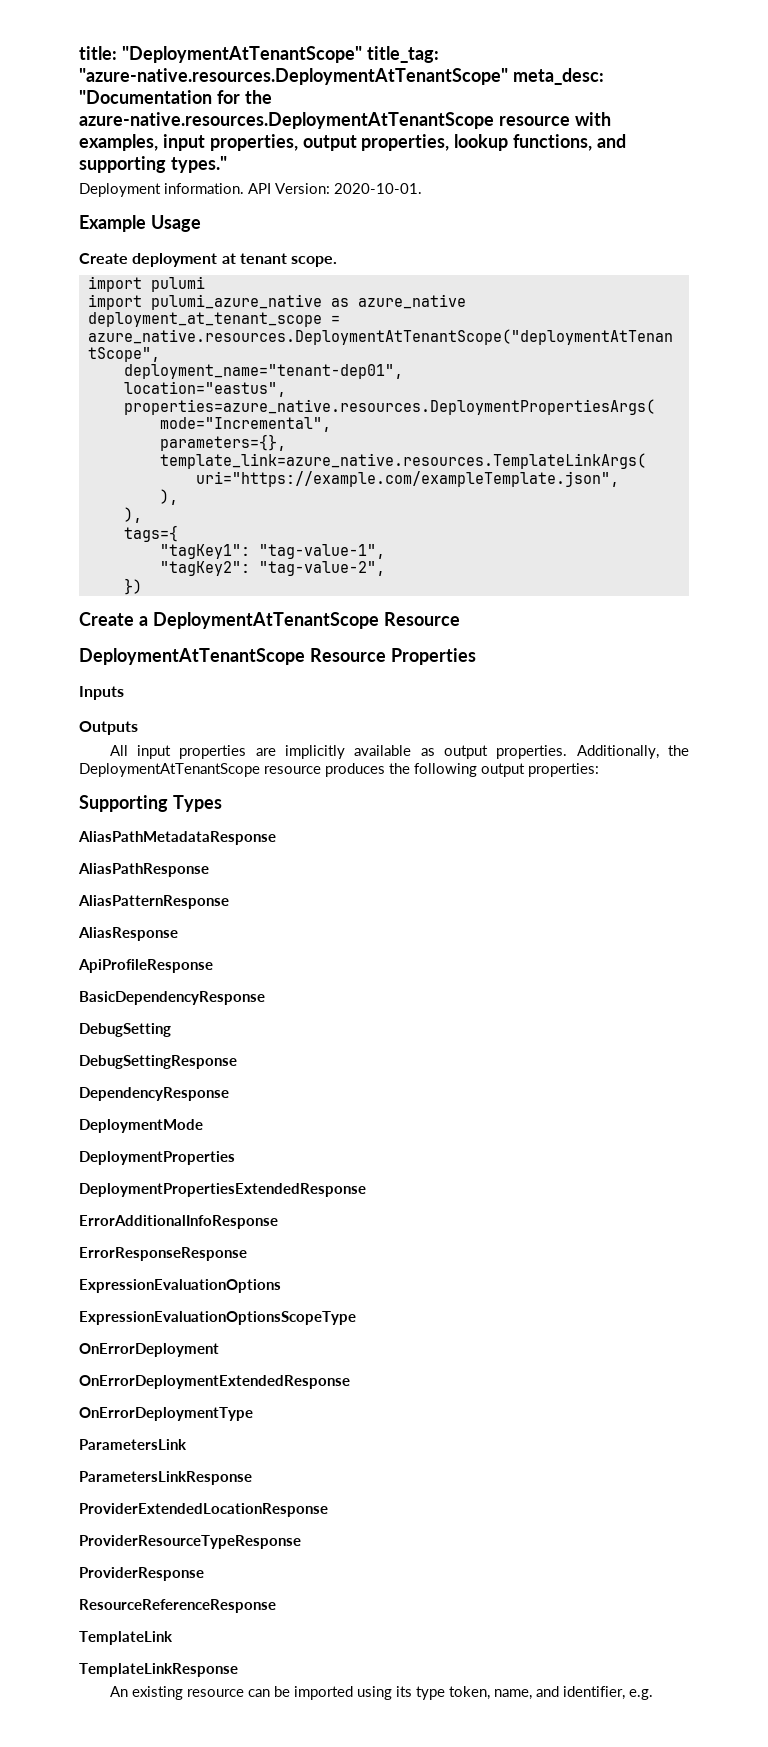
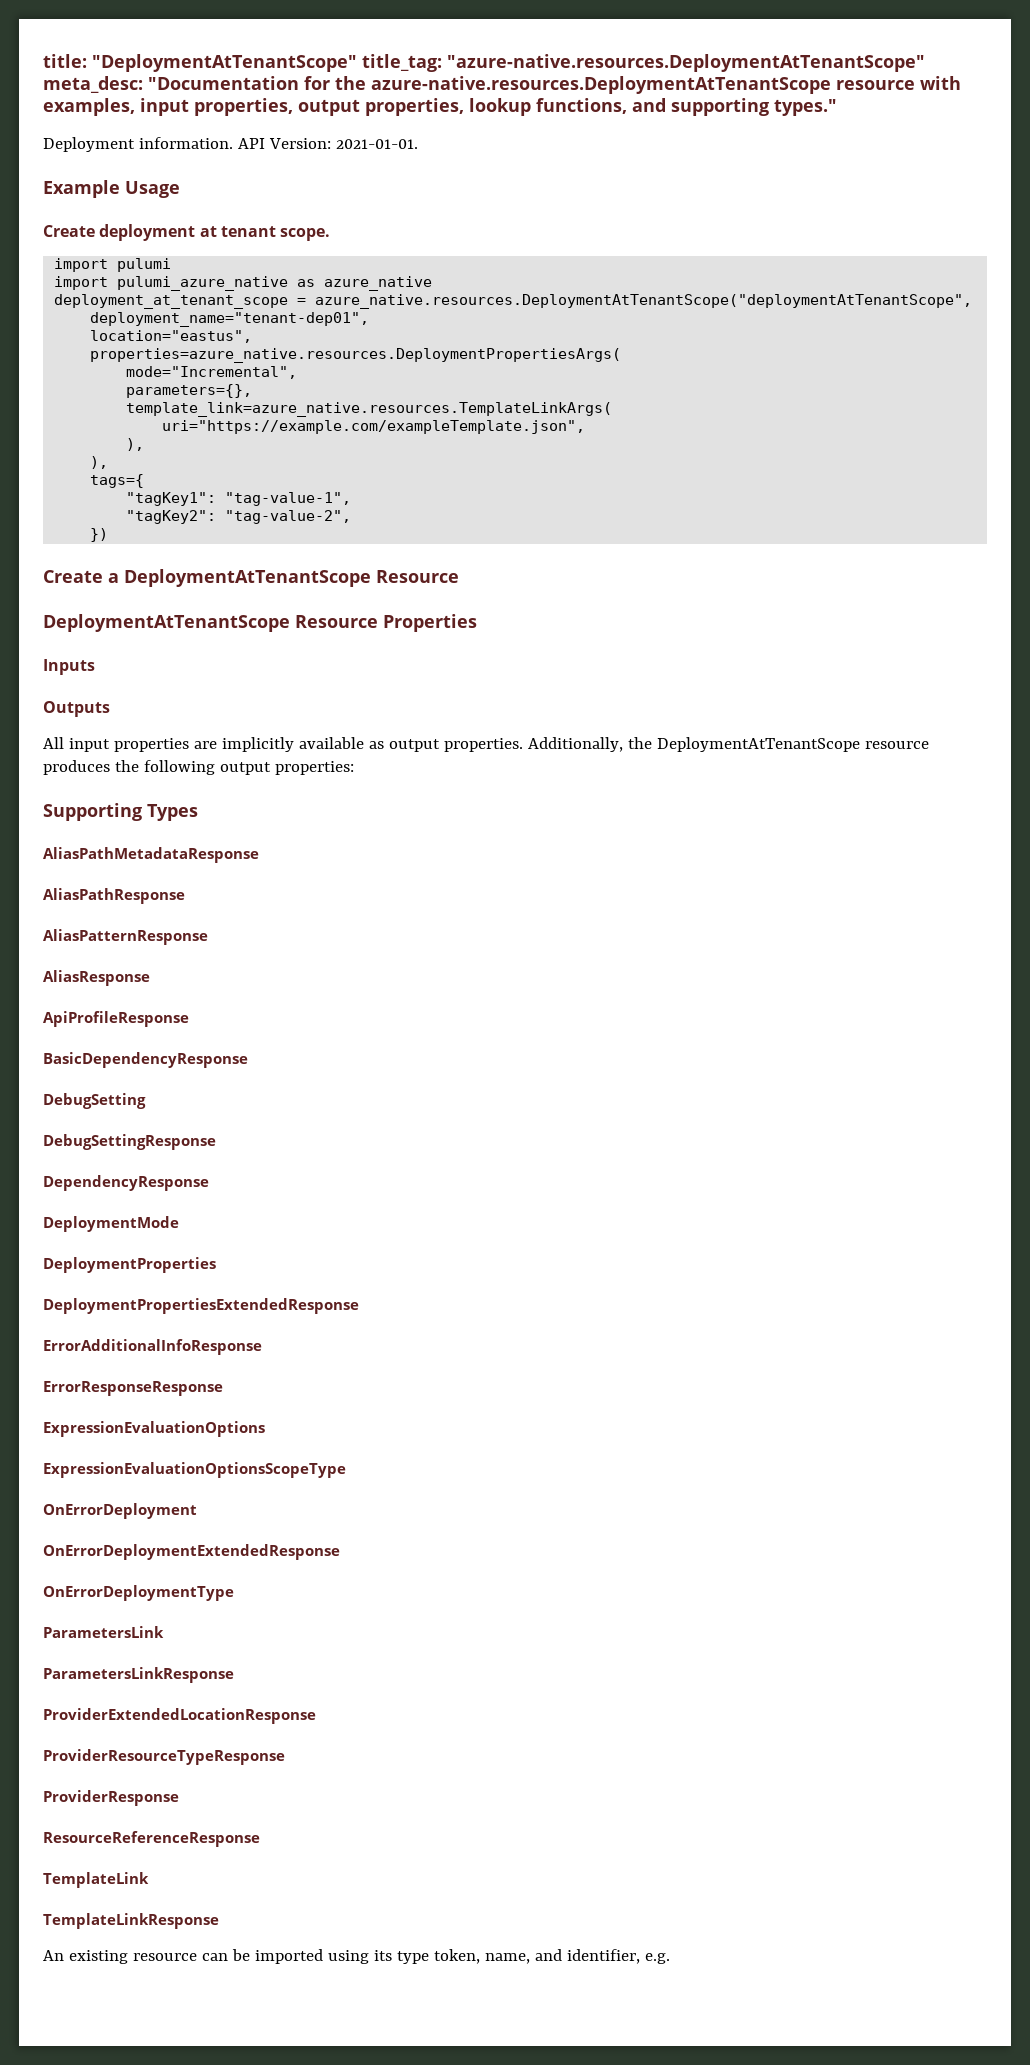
[334,183,422,194] 2020-10-01. -> [335,139,418,149] 2021-01-01.

